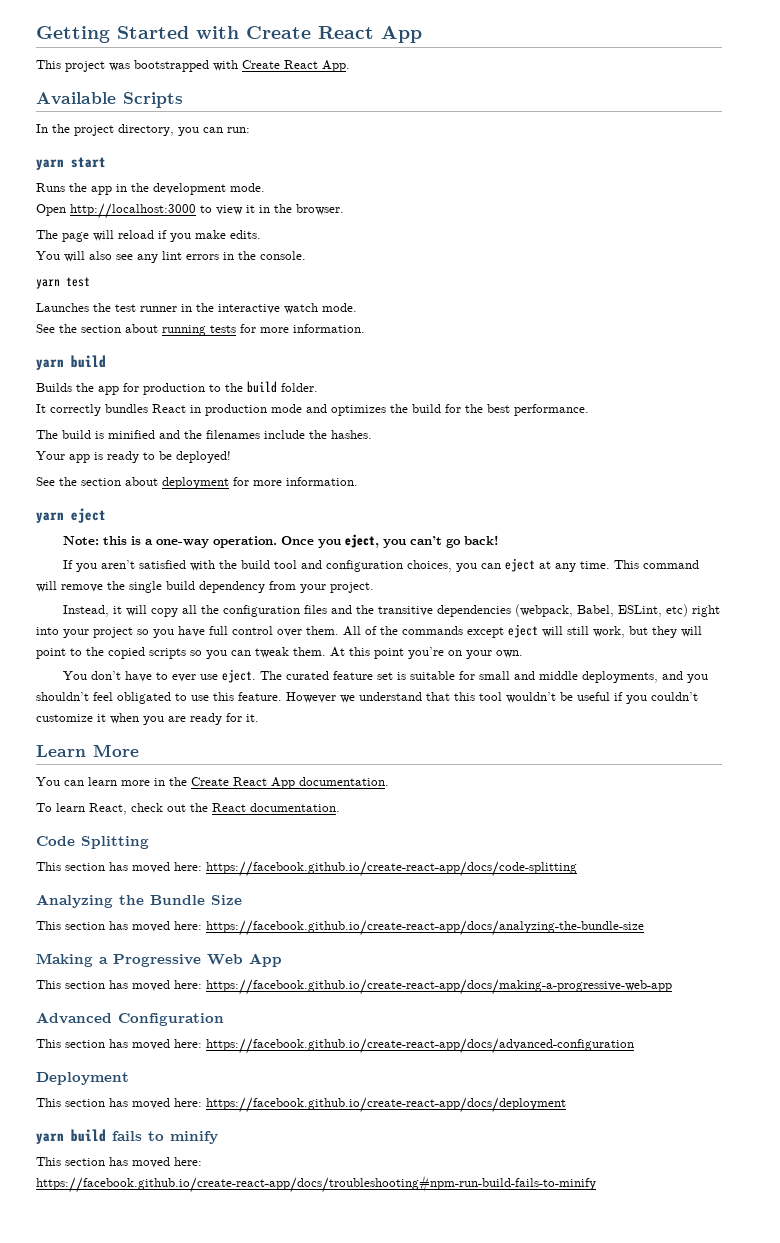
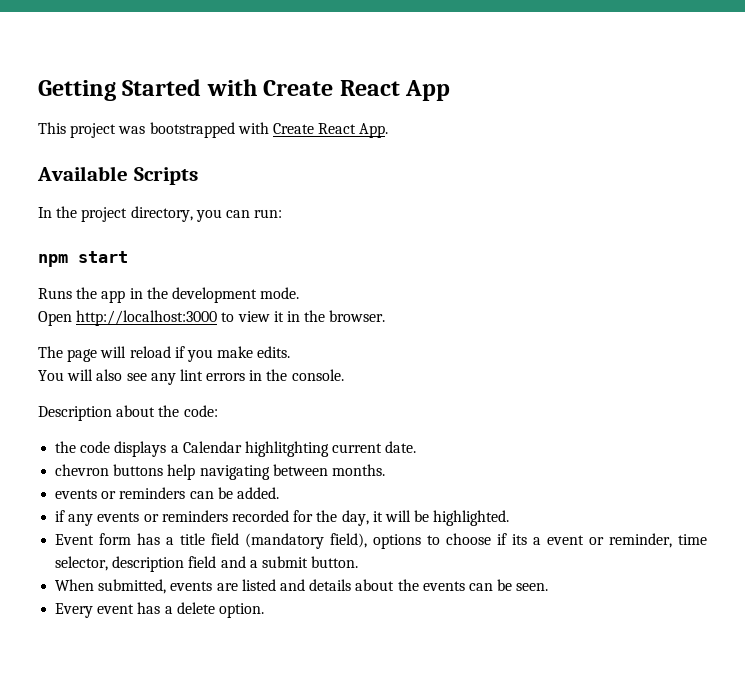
[36,159,64,170] yarn -> [38,254,68,267] npm
[36,277,90,289] [36,303,357,314] [36,324,365,336] [36,355,106,370] [36,381,318,395] [36,404,589,416] [36,430,372,439] [36,451,231,463] [36,477,358,489] [36,508,106,523] [63,534,500,548] [63,558,700,572] [36,581,374,593] [63,604,721,617] [36,624,702,638] [36,647,523,659] [63,669,709,683] [36,692,698,704] [36,713,259,725] [36,744,139,757] [36,777,389,789] [36,803,340,815] [36,836,149,849] [36,861,577,877] [36,894,242,908] [36,920,644,936] [36,953,282,967] [36,979,672,995] [36,1012,224,1026] [36,1038,634,1054] [36,1072,129,1085] [36,1097,566,1113] [36,1129,218,1144] [36,1157,202,1168] [36,1175,596,1193] yarn test // Launches the test runner in the interactive watch mode. // See the section about running tests for more information. // yarn build // Builds the app for production to the build folder. // It correctly bundles React in production mode and optimizes the build for the best performance. // The build is minified and the filenames include the hashes. // Your app is ready to be deployed! // See the section about deployment for more information. // yarn eject // Note: this is a one-way operation. Once you eject, you can’t go back! // If you aren’t satisfied with the build tool and configuration choices, you can eject at any time. This command will remove the single build dependency from your project. // Instead, it will copy all the configuration files and the transitive dependencies (webpack, Babel, ESLint, etc) right into your project so you have full control over them. All of the commands except eject will still work, but they will point to the copied scripts so you can tweak them. At this point you’re on your own. // You don’t have to ever use eject. The curated feature set is suitable for small and middle deployments, and you shouldn’t feel obligated to use this feature. However we understand that this tool wouldn’t be useful if you couldn’t customize it when you are ready for it. // Learn More // You can learn more in the Create React App documentation. // To learn React, check out the React documentation. // Code Splitting // This section has moved here: https://facebook.github.io/create-react-app/docs/code-splitting // Analyzing the Bundle Size // This section has moved here: https://facebook.github.io/create-react-app/docs/analyzing-the-bundle-size // Making a Progressive Web App // This section has moved here: https://facebook.github.io/create-react-app/docs/making-a-progressive-web-app // Advanced Configuration // This section has moved here: https://facebook.github.io/create-react-app/docs/advanced-configuration // Deployment // This section has moved here: https://facebook.github.io/create-react-app/docs/deployment // yarn build fails to minify // This section has moved here: https://facebook.github.io/create-react-app/docs/troubleshooting#npm-run-build-fails-to-minify -> [38,405,218,421] [55,441,417,457] [55,464,385,480] [55,487,279,499] [55,510,510,526] [55,533,707,549] [55,556,359,572] [55,579,549,594] [55,602,264,618] Description about the code: // the code displays a Calendar highlitghting current date. // chevron buttons help navigating between months. // events or reminders can be added. // if any events or reminders recorded for the day, it will be highlighted. // Event form has a title field (mandatory field), options to choose if its a event or reminder, time selector, description field and a submit button. // When submitted, events are listed and details about the events can be seen. // Every event has a delete option.

